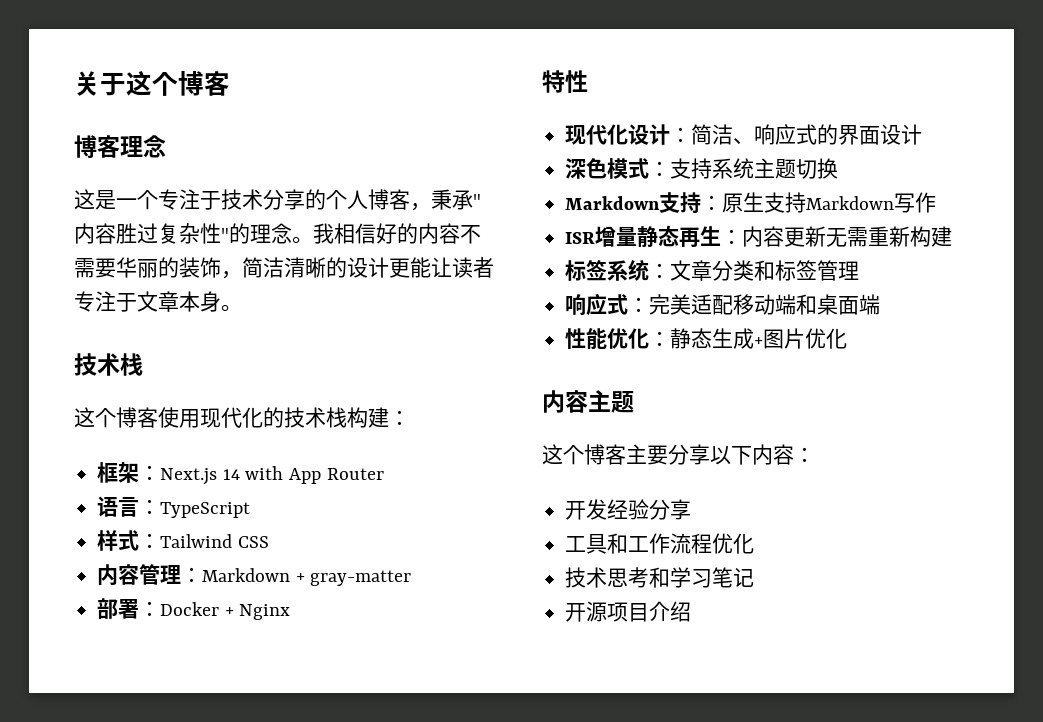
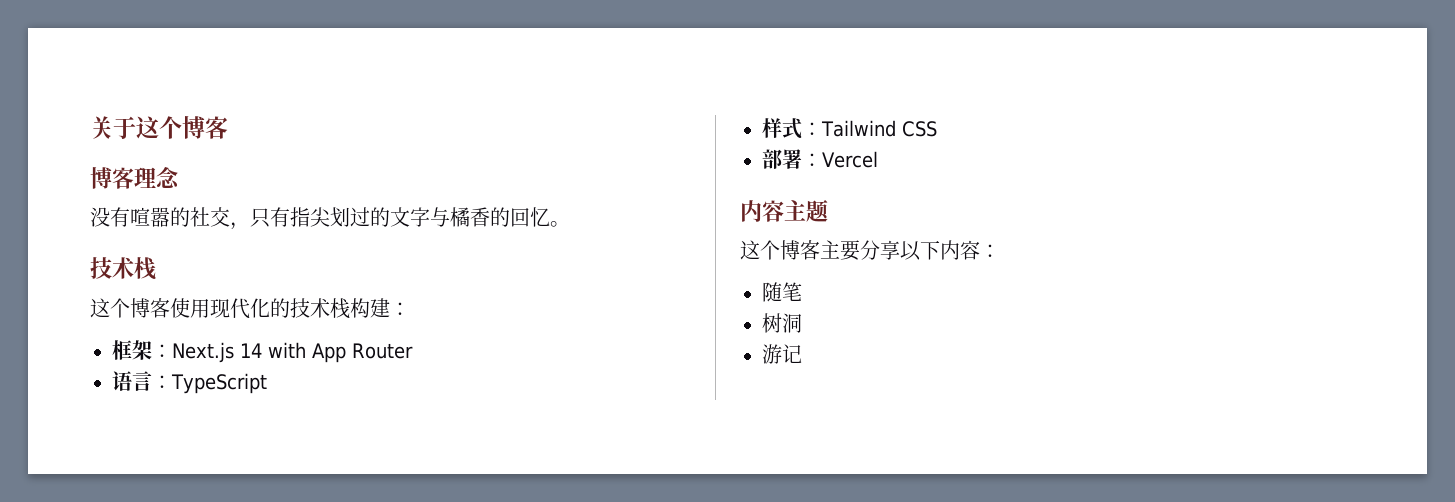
[74,189,481,211] [74,223,481,244] [74,257,494,279] [74,291,221,312] 这是一个专注于技术分享的个人博客，秉承"内容胜过复杂性"的理念。我相信好的内容不需要华丽的装饰，简洁清晰的设计更能让读者专注于文章本身 -> [90,207,550,230] 没有喧嚣的社交，只有指尖划过的文字与橘香的回忆
[97,564,412,586] [97,598,291,620] [542,70,588,93] [565,124,923,145] [565,158,839,179] [565,192,937,213] [565,225,953,248] [565,259,860,281] [565,293,881,316] [565,328,848,349] 内容管理：Markdown + gray-matter // 部署：Docker + Nginx // 特性 // 现代化设计：简洁、响应式的界面设计 // 深色模式：支持系统主题切换 // Markdown支持：原生支持Markdown写作 // ISR增量静态再生：内容更新无需重新构建 // 标签系统：文章分类和标签管理 // 响应式：完美适配移动端和桌面端 // 性能优化：静态生成+图片优化 -> [762,149,878,169] 部署：Vercel
[565,499,692,520] [565,533,755,554] [565,567,755,588] [565,601,692,622] 开发经验分享 // 工具和工作流程优化 // 技术思考和学习笔记 // 开源项目介绍 -> [762,282,802,302] [762,313,802,333] [762,344,802,364] 随笔 // 树洞 // 游记

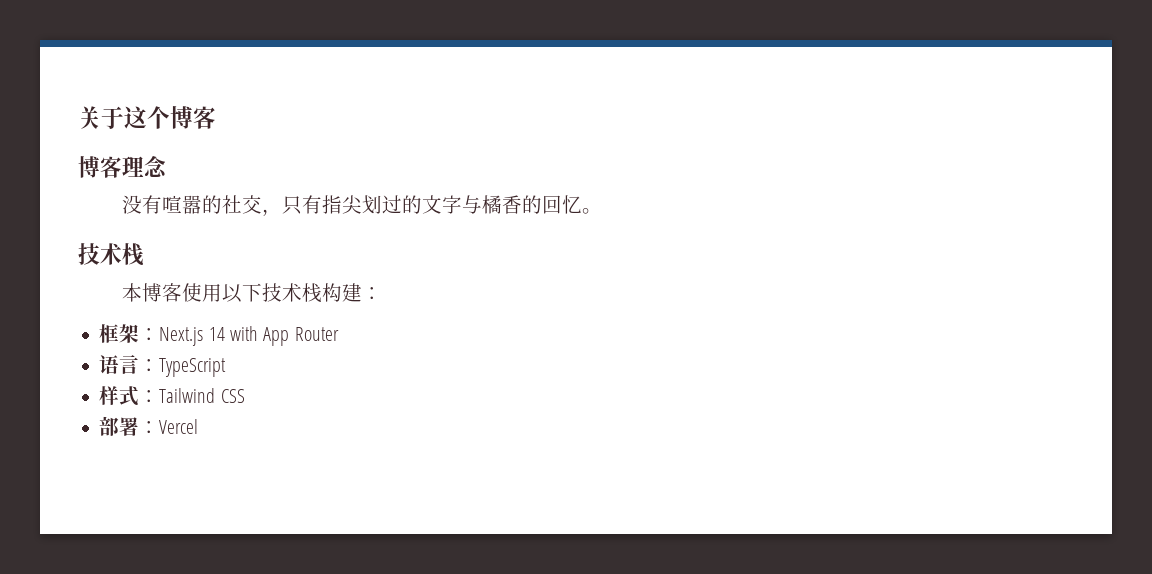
[90,298,130,318] 这个 -> [121,283,142,302] 本
[210,298,290,319] 现代化的 -> [221,283,262,303] 以下
[740,199,828,222] [740,240,1000,261] [762,282,802,302] [762,313,802,333] [762,344,802,364] // 内容主题 // 这个博客主要分享以下内容： // 随笔 // 树洞 // 游记 -> (199, 426) none

